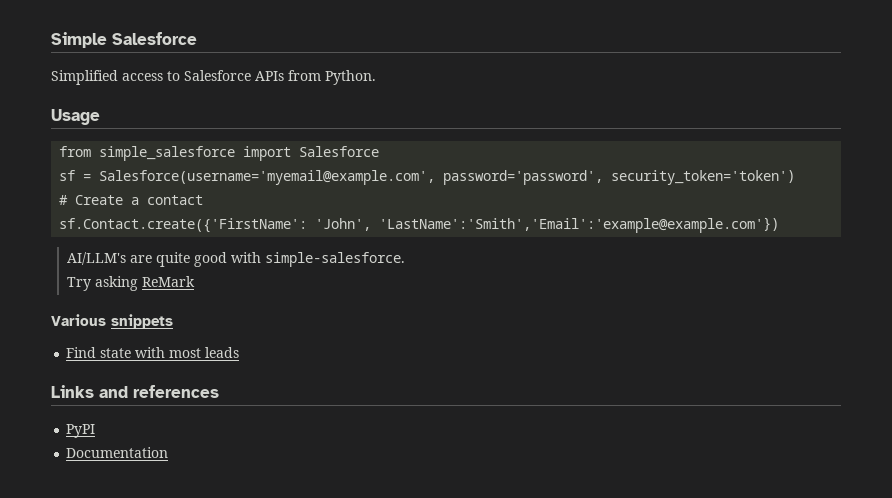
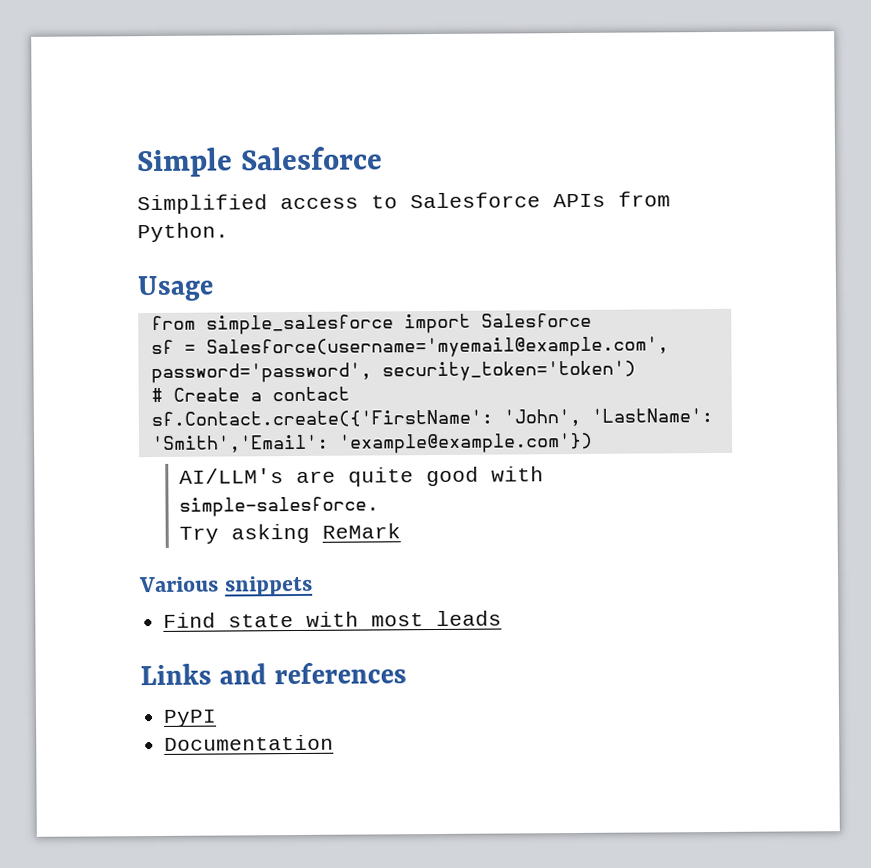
[379,217,780,233] 'LastName':'Smith','Email':'example@example.com'}) -> [590,408,713,423] [151,432,593,454] 'LastName': 'Smith','Email': 'example@example.com'})

